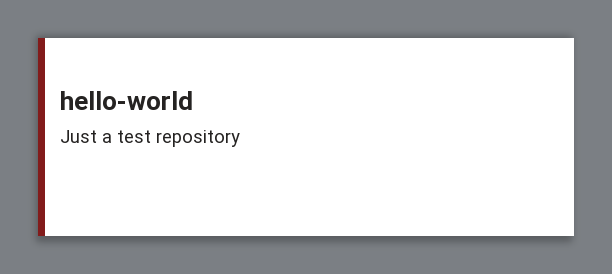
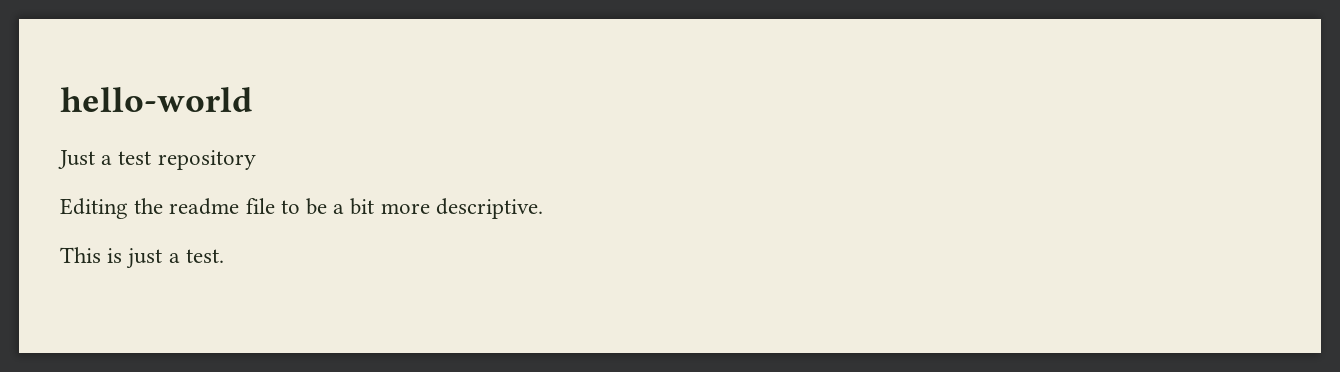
(240, 138) none -> [60,198,543,219] [60,247,224,269] // Editing the readme file to be a bit more descriptive. // This is just a test.

